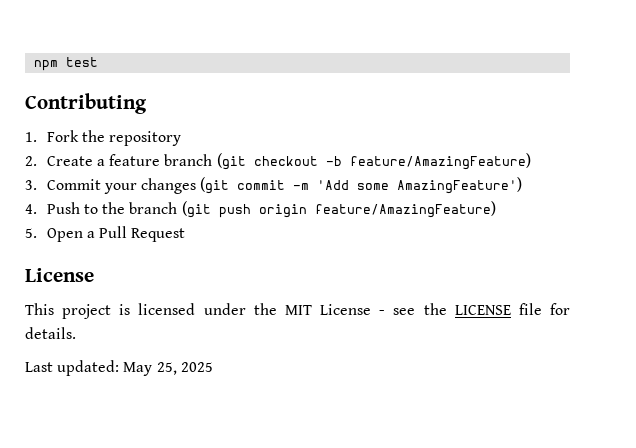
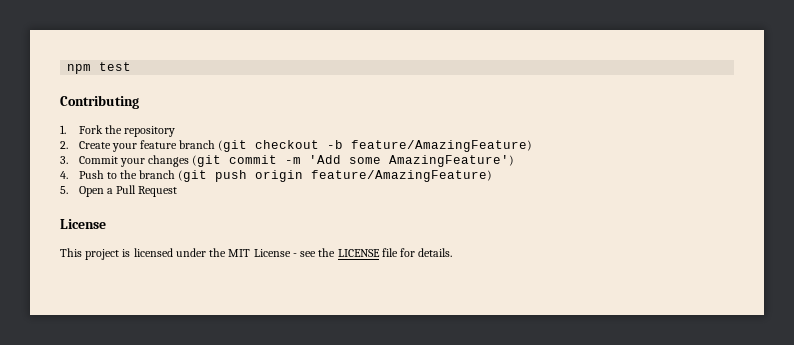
[96,159,105,166] a -> [111,143,137,152] your
[25,360,213,376] // Last updated: May 25, 2025 -> (453, 252) none

